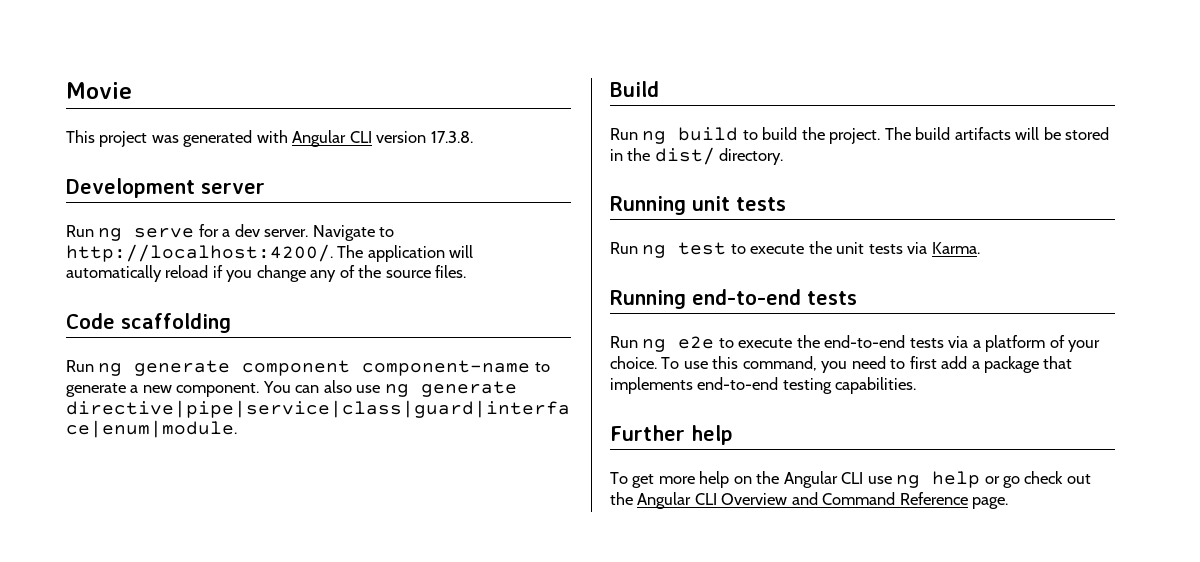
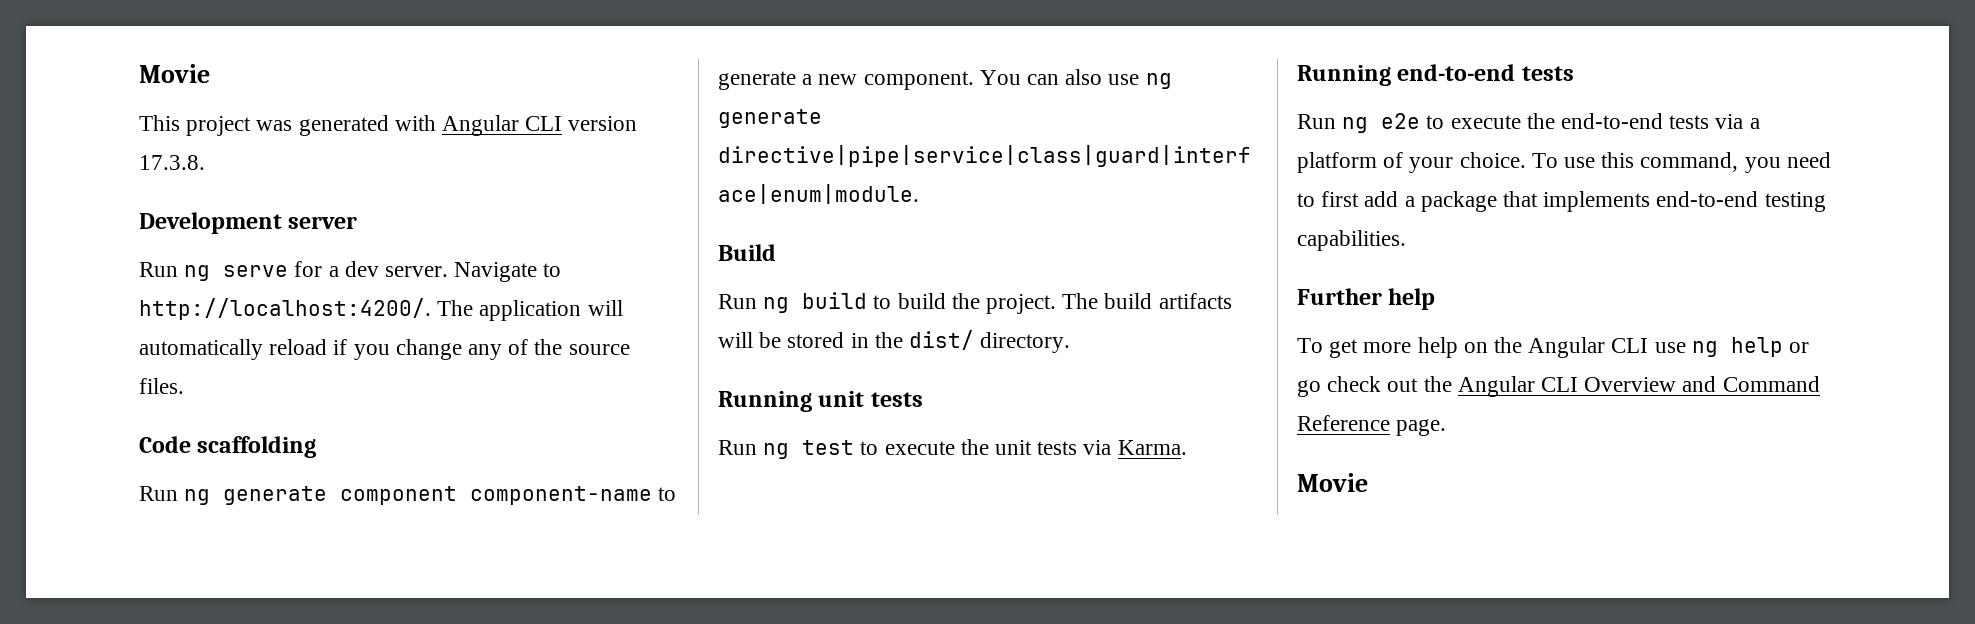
(1009, 503) none -> [1297,473,1368,492] // Movie

